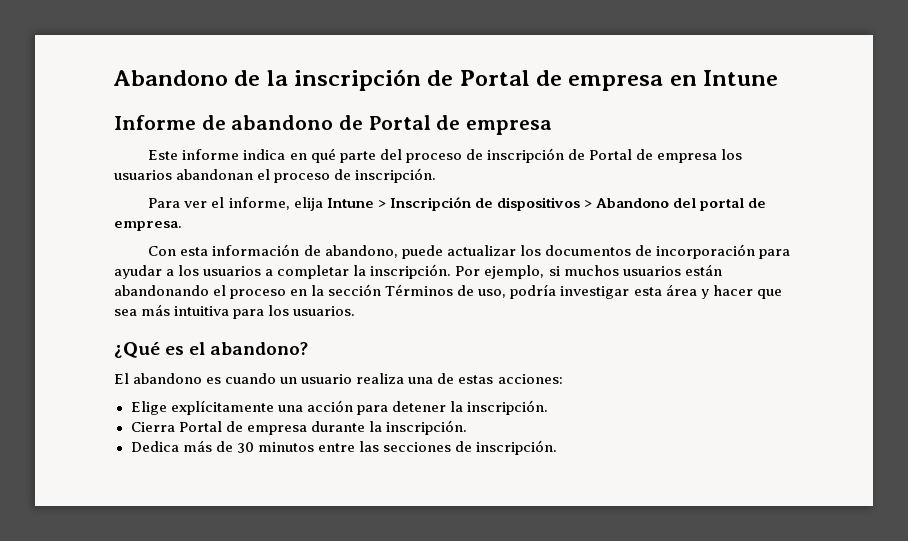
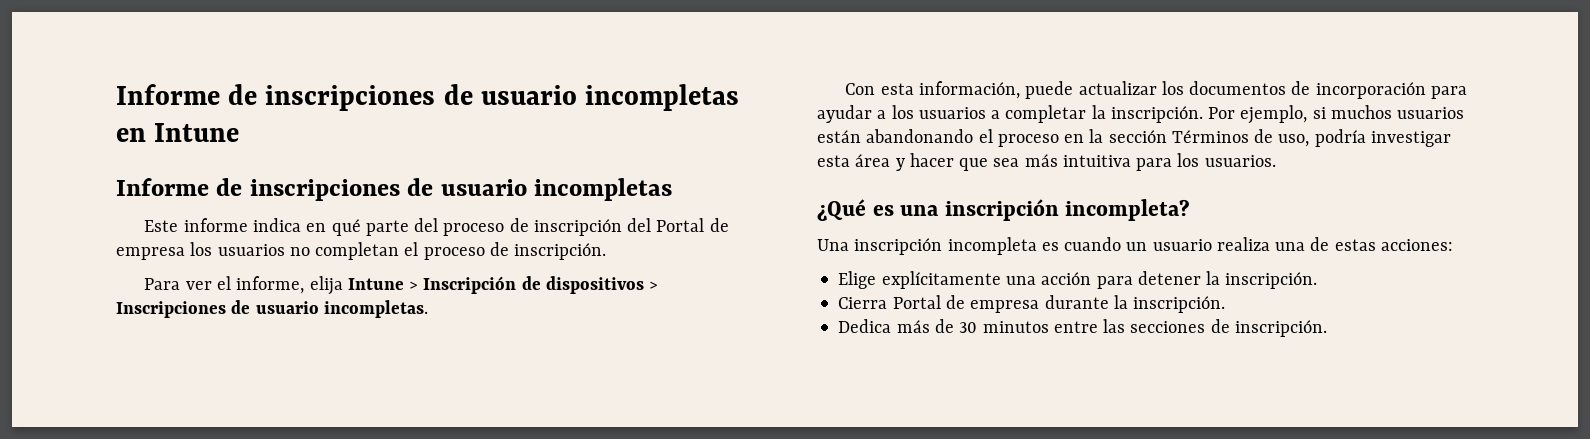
[113,69,664,91] Abandono de la inscripción de Portal de empresa -> [116,84,740,111] Informe de inscripciones de usuario incompletas
[231,115,553,135] abandono de Portal de empresa -> [249,178,673,201] inscripciones de usuario incompletas
[567,149,585,160] de -> [627,218,652,232] del
[176,169,254,180] abandonan -> [289,242,400,260] no completan
[595,198,767,211] [114,221,182,231] Abandono del portal de empresa. -> [116,300,428,318] Inscripciones de usuario incompletas.
[212,244,398,258] información de abandono, -> [918,81,1020,99] información,
[189,342,309,355] [114,373,203,384] el abandono? // El abandono -> [900,199,1191,221] [817,237,1037,255] una inscripción incompleta? // Una inscripción incompleta

